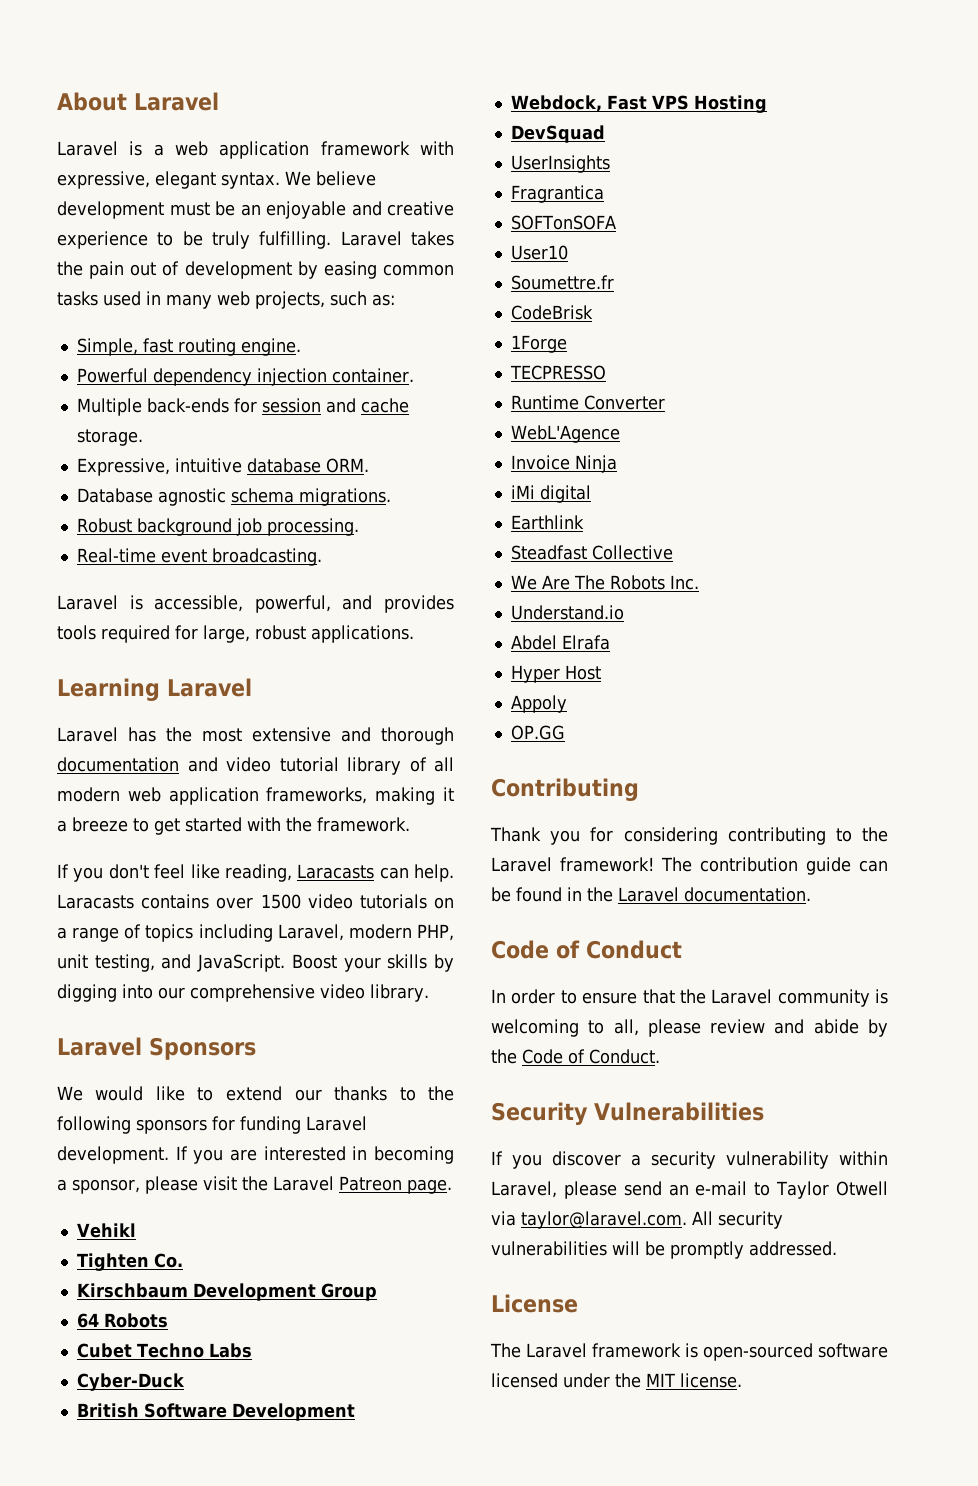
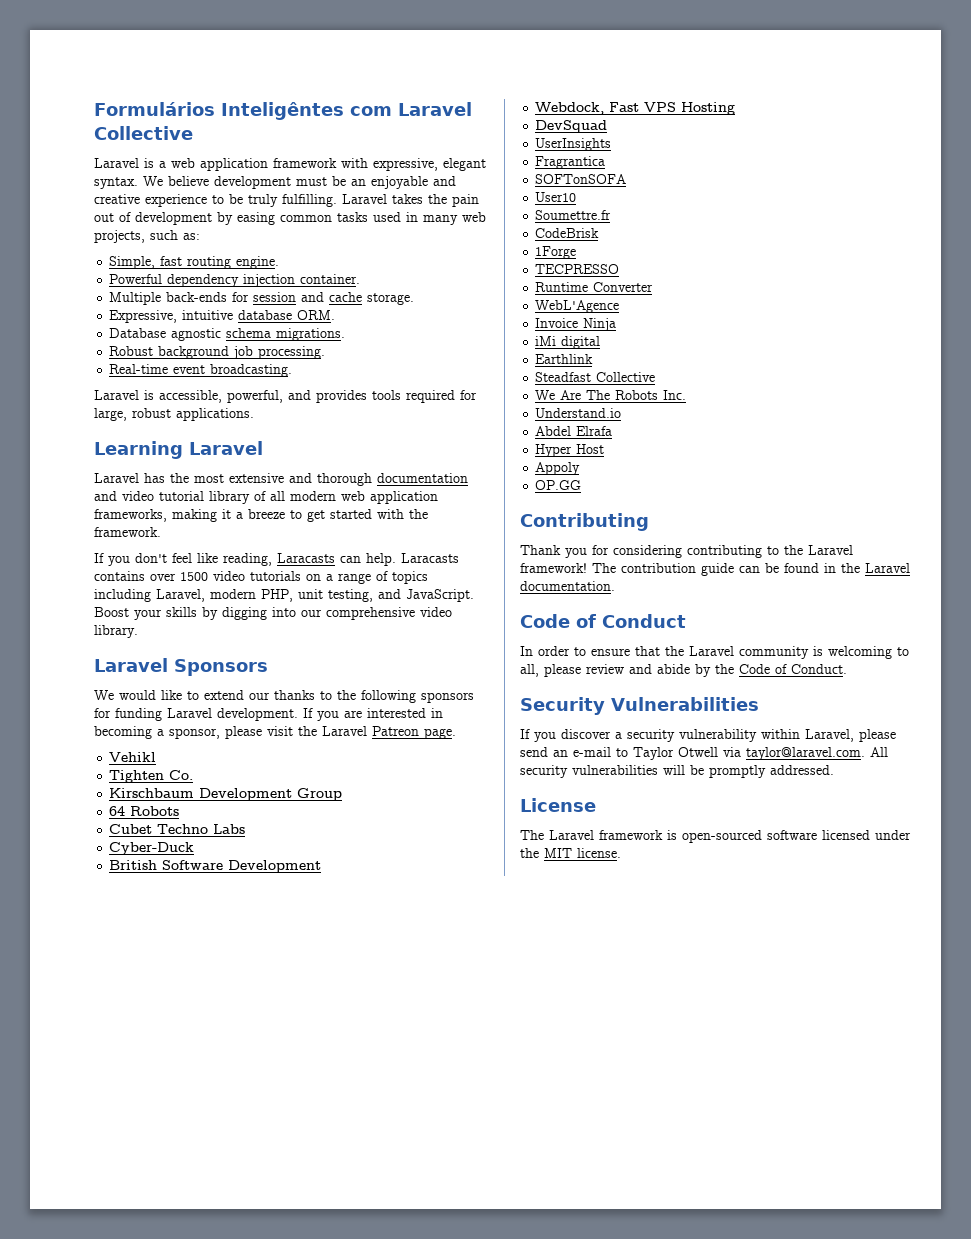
[57,92,219,111] About Laravel -> [94,102,472,120] [94,126,193,140] Formulários Inteligêntes com Laravel Collective

